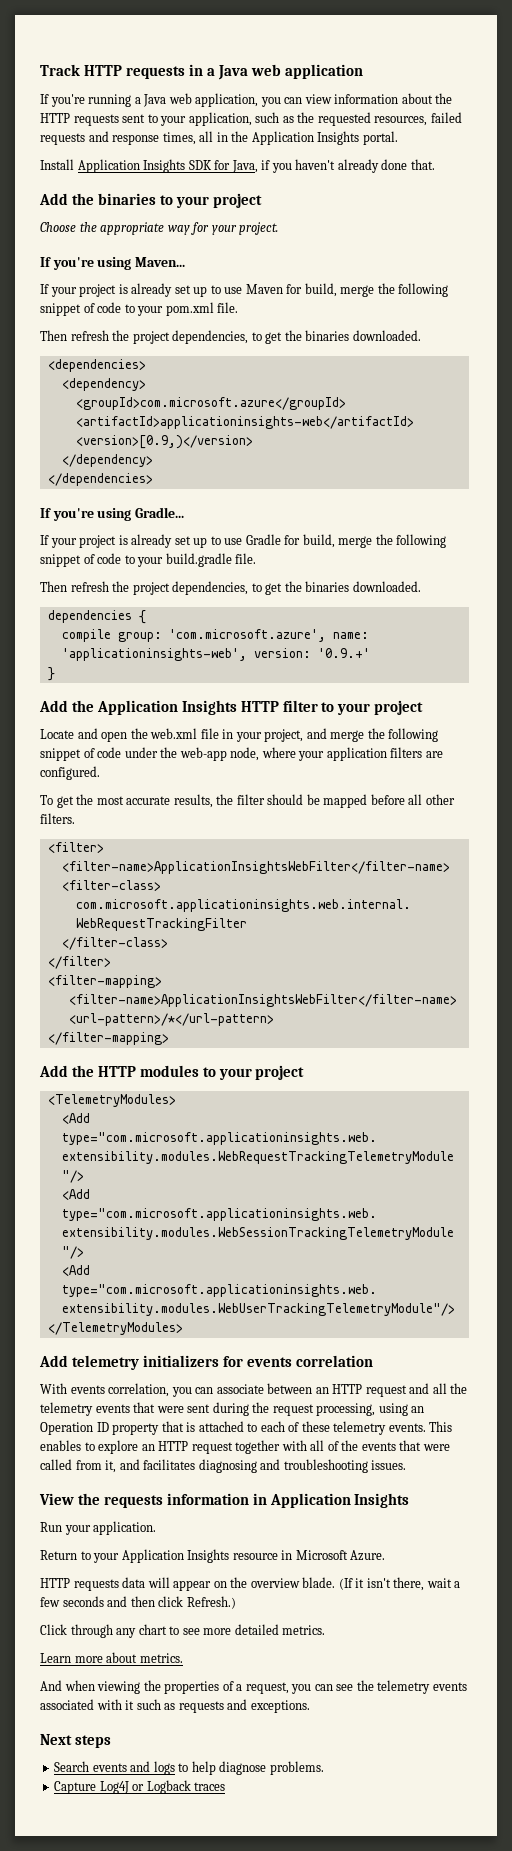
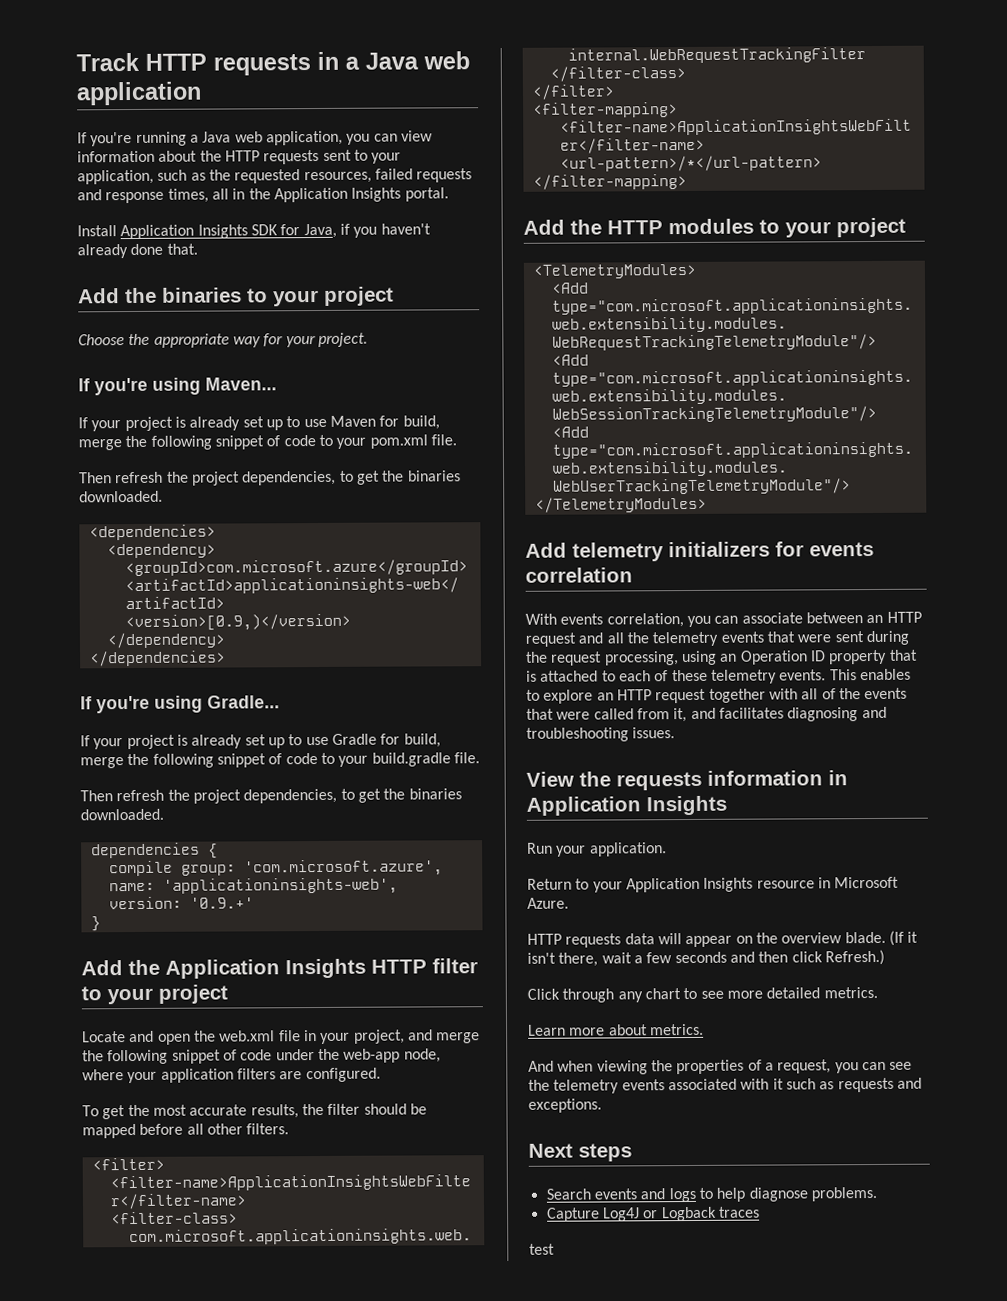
(226, 1786) none -> [529,1243,555,1255] // test

